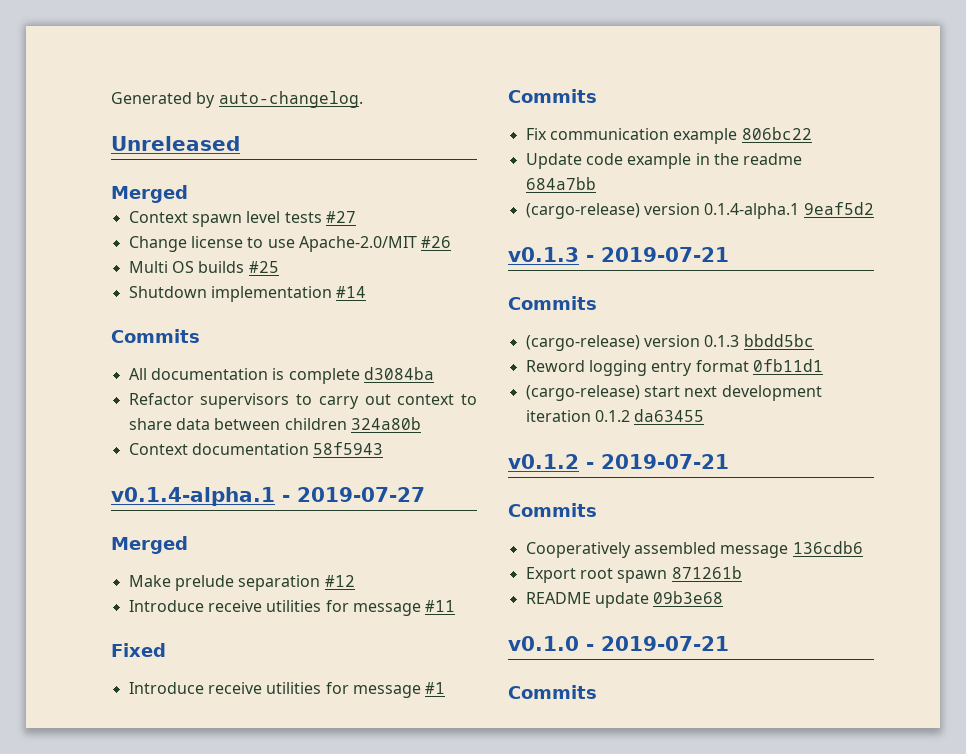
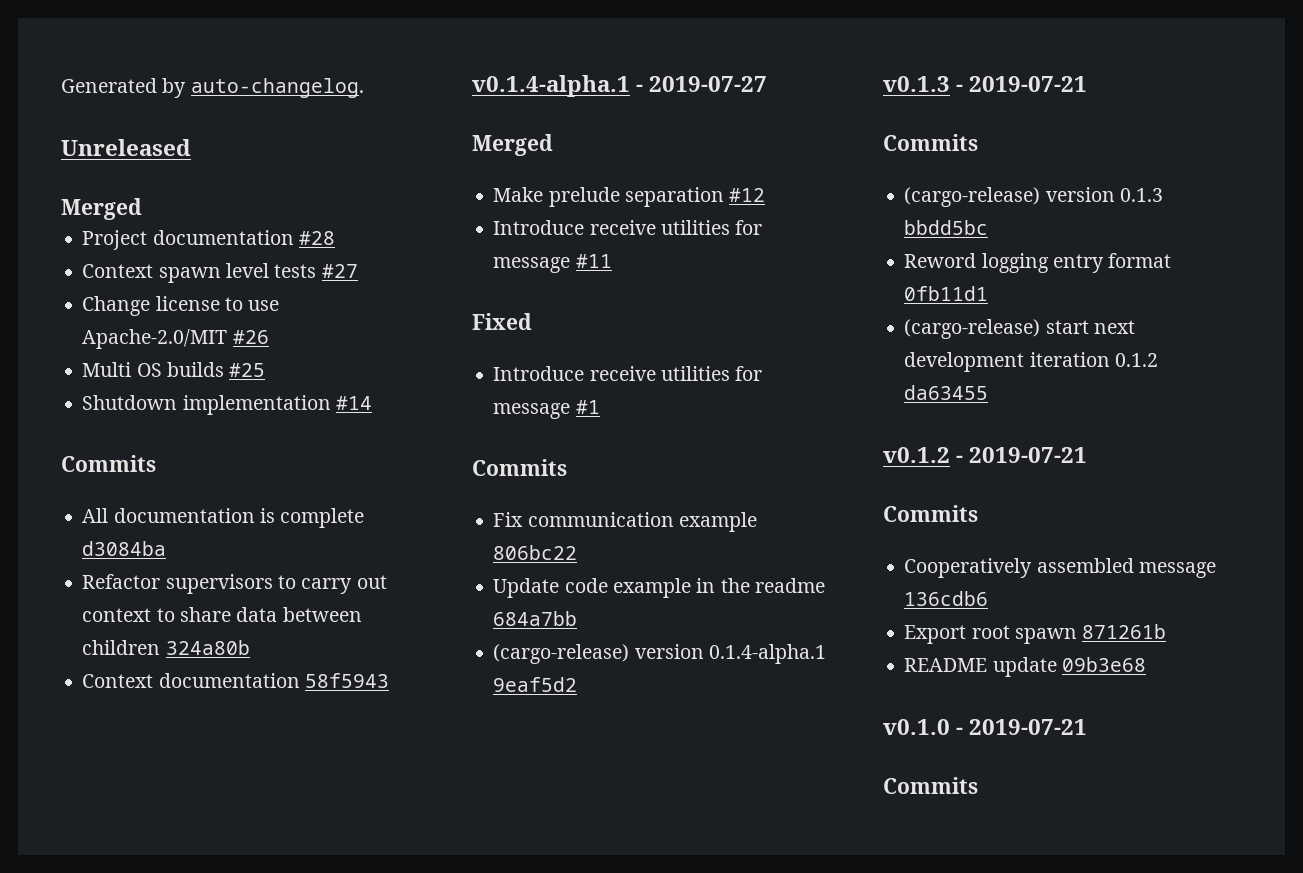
(188, 194) none -> [82,230,335,250] // Project documentation #28

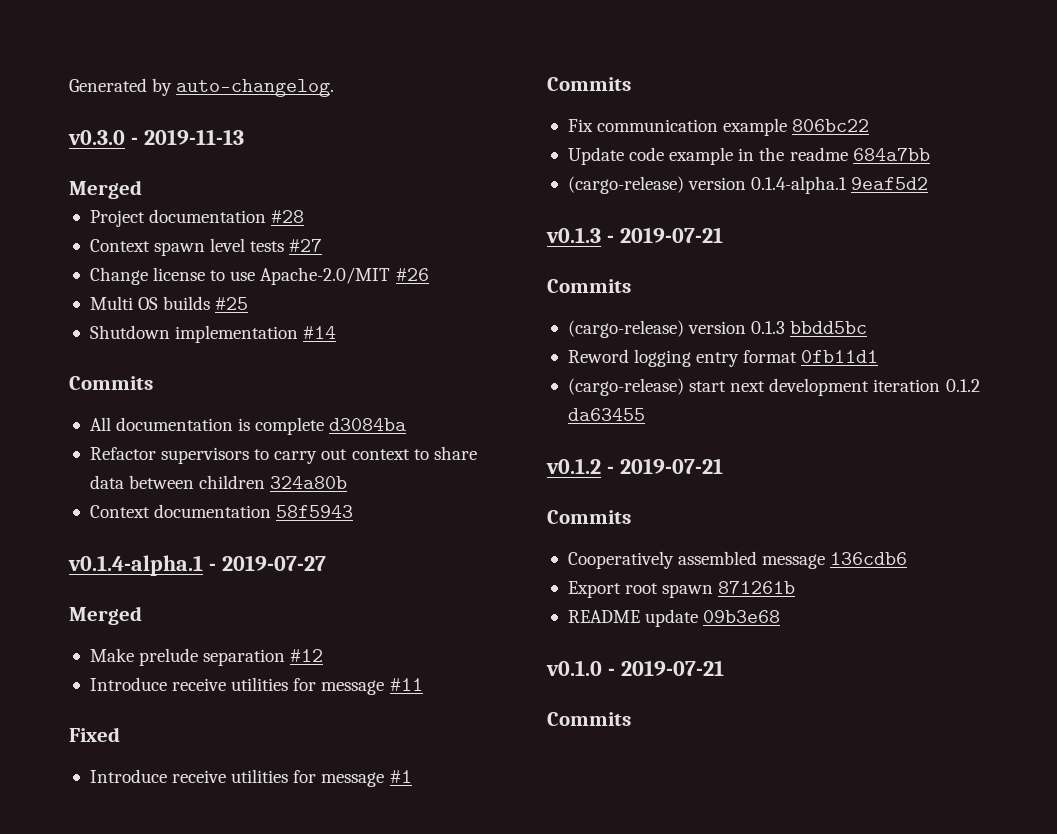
[61,139,191,156] Unreleased -> [68,129,244,145] v0.3.0 - 2019-11-13

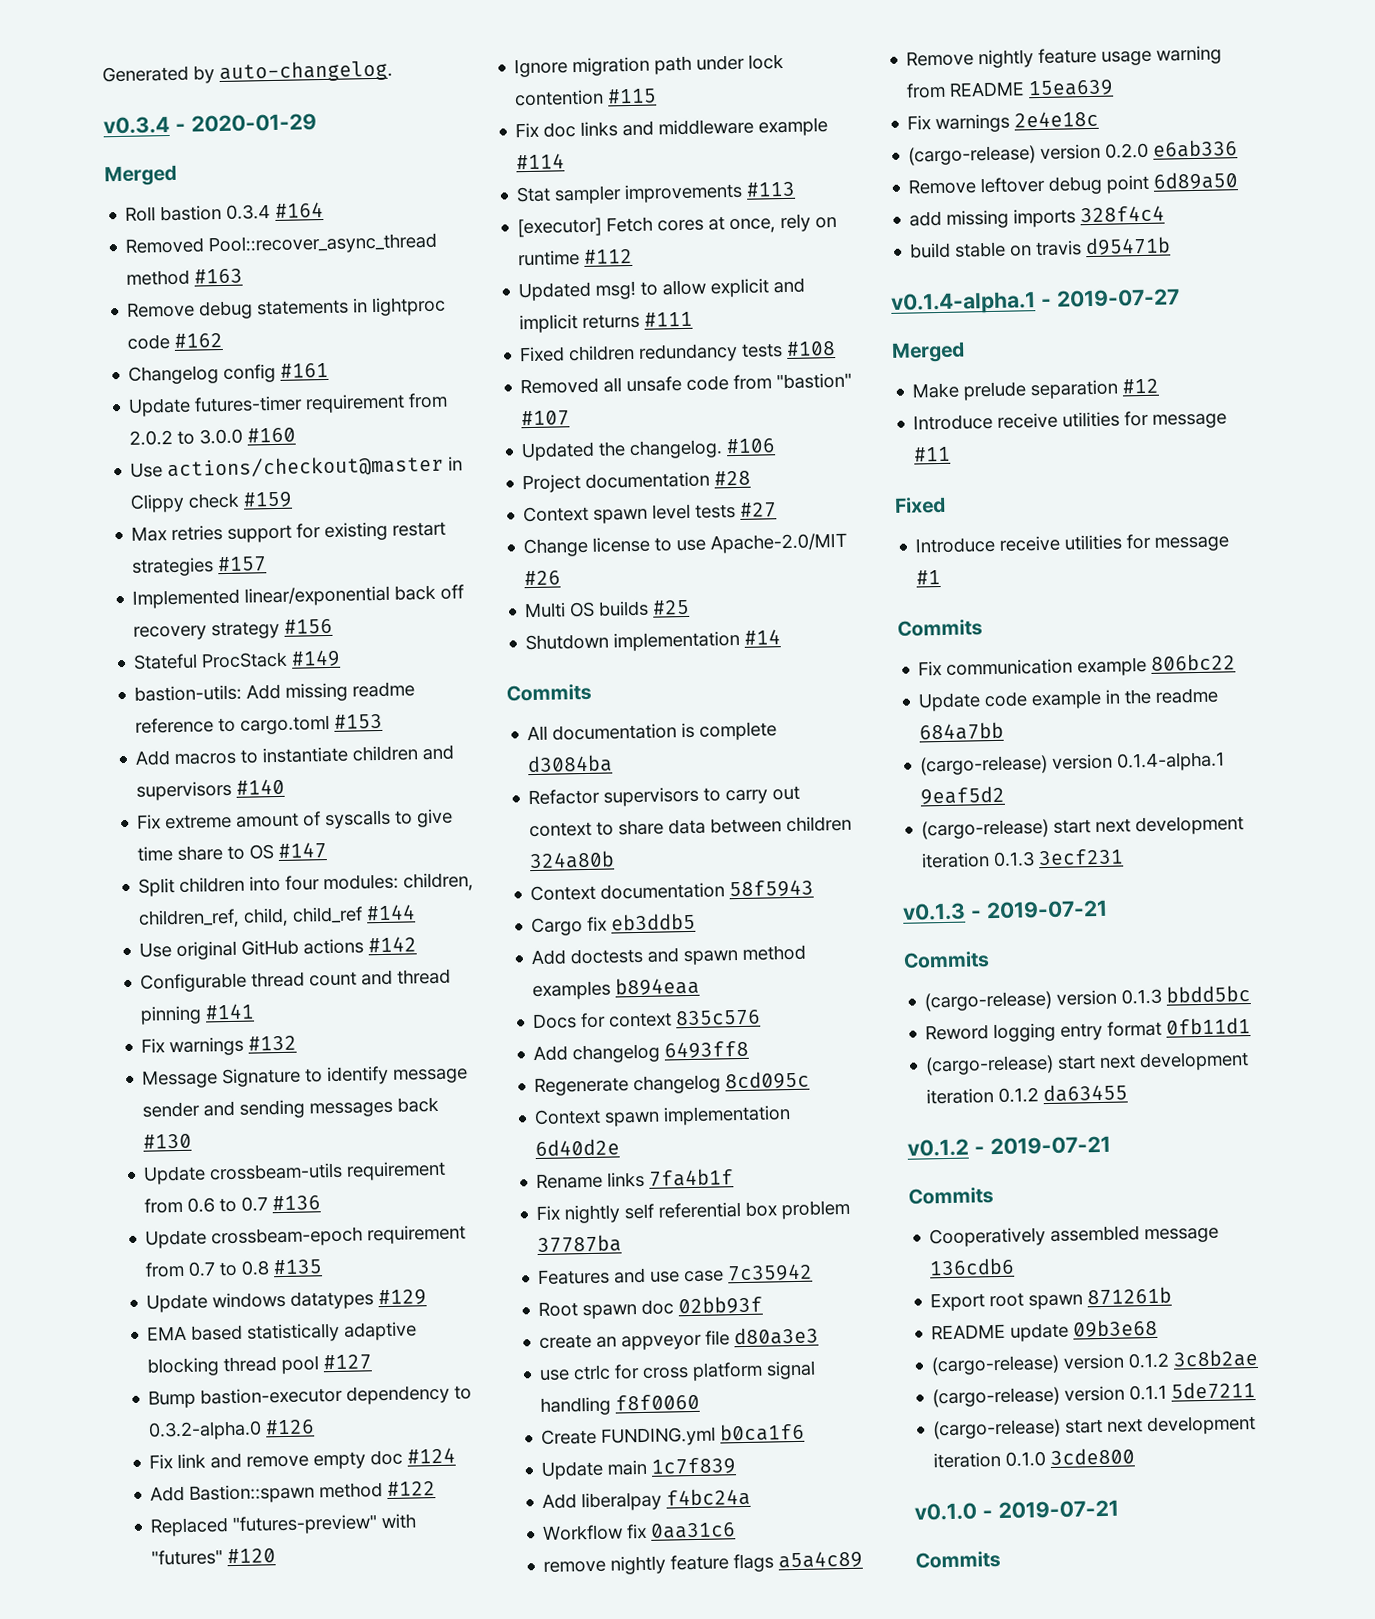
[68,129,244,145] [69,180,142,199] v0.3.0 - 2019-11-13 // Merged -> [103,113,317,135] [104,164,177,187] [125,201,325,222] [125,232,439,256] [126,268,244,286] [126,296,447,320] [127,332,224,350] [128,362,330,385] [128,392,449,417] [129,427,297,446] [130,454,464,480] [130,491,294,513] [131,521,447,543] [131,556,268,577] [132,584,465,609] [133,618,334,641] [133,649,342,670] [134,681,416,702] [135,713,384,735] [135,744,455,766] [136,778,286,801] [136,808,454,830] [137,842,328,862] [138,872,475,897] [138,904,417,929] [139,936,418,961] [140,968,452,993] [140,1003,256,1025] [141,1035,298,1057] [142,1065,469,1089] [142,1096,440,1119] [143,1133,193,1149] [143,1160,447,1185] [144,1195,322,1214] [145,1224,467,1249] [145,1259,323,1278] [146,1289,428,1313] [147,1321,418,1343] [147,1354,373,1377] [148,1384,473,1409] [148,1419,316,1441] [149,1447,457,1470] [150,1481,437,1504] [150,1513,418,1537] [151,1548,277,1566] [514,53,785,78] [514,88,658,107] [515,117,829,138] [516,153,566,170] [516,181,797,205] [517,213,838,238] [518,248,634,267] [518,277,806,302] [519,311,694,334] [519,341,837,363] [520,372,853,395] [521,410,571,427] [521,438,777,462] v0.3.4 - 2020-01-29 // Merged // Roll bastion 0.3.4 #164 // Removed Pool::recover_async_thread method #163 // Remove debug statements in lightproc code #162 // Changelog config #161 // Update futures-timer requirement from 2.0.2 to 3.0.0 #160 // Use actions/checkout@master in Clippy check #159 // Max retries support for existing restart strategies #157 // Implemented linear/exponential back off recovery strategy #156 // Stateful ProcStack #149 // bastion-utils: Add missing readme reference to cargo.toml #153 // Add macros to instantiate children and supervisors #140 // Fix extreme amount of syscalls to give time share to OS #147 // Split children into four modules: children, children_ref, child, child_ref #144 // Use original GitHub actions #142 // Configurable thread count and thread pinning #141 // Fix warnings #132 // Message Signature to identify message sender and sending messages back #130 // Update crossbeam-utils requirement from 0.6 to 0.7 #136 // Update crossbeam-epoch requirement from 0.7 to 0.8 #135 // Update windows datatypes #129 // EMA based statistically adaptive blocking thread pool #127 // Bump bastion-executor dependency to 0.3.2-alpha.0 #126 // Fix link and remove empty doc #124 // Add Bastion::spawn method #122 // Replaced "futures-preview" with "futures" #120 // Ignore migration path under lock contention #115 // Fix doc links and middleware example #114 // Stat sampler improvements #113 // [executor] Fetch cores at once, rely on runtime #112 // Updated msg! to allow explicit and implicit returns #111 // Fixed children redundancy tests #108 // Removed all unsafe code from "bastion" #107 // Updated the changelog. #106
(354, 511) none -> [531,912,697,937] [531,944,807,966] [532,976,701,1001] [532,1009,762,1030] [533,1040,750,1064] [534,1070,811,1097] [534,1105,792,1127] [535,1138,621,1157] [536,1168,735,1190] [536,1199,852,1224] [537,1234,623,1254] [537,1263,814,1286] [538,1295,764,1320] [539,1326,820,1351] [539,1360,817,1381] [540,1393,701,1416] [541,1422,806,1447] [541,1457,737,1480] [542,1487,752,1512] [542,1522,737,1541] [543,1550,864,1575] [906,45,1223,69] [906,79,1115,99] [907,110,1100,134] [908,139,1239,166] [908,171,1239,195] [909,205,1166,229] [909,236,1172,259] // Cargo fix eb3ddb5 // Add doctests and spawn method examples b894eaa // Docs for context 835c576 // Add changelog 6493ff8 // Regenerate changelog 8cd095c // Context spawn implementation 6d40d2e // Rename links 7fa4b1f // Fix nightly self referential box problem 37787ba // Features and use case 7c35942 // Root spawn doc 02bb93f // create an appveyor file d80a3e3 // use ctrlc for cross platform signal handling f8f0060 // Create FUNDING.yml b0ca1f6 // Update main 1c7f839 // Add liberalpay f4bc24a // Workflow fix 0aa31c6 // remove nightly feature flags a5a4c89 // Remove nightly feature usage warning from README 15ea639 // Fix warnings 2e4e18c // (cargo-release) version 0.2.0 e6ab336 // Remove leftover debug point 6d89a50 // add missing imports 328f4c4 // build stable on travis d95471b
(929, 183) none -> [921,815,1245,840] [921,848,1125,869] // (cargo-release) start next development iteration 0.1.3 3ecf231
(781, 616) none -> [931,1348,1259,1376] [932,1380,1257,1408] [933,1415,1257,1440] [933,1447,1136,1469] // (cargo-release) version 0.1.2 3c8b2ae // (cargo-release) version 0.1.1 5de7211 // (cargo-release) start next development iteration 0.1.0 3cde800

